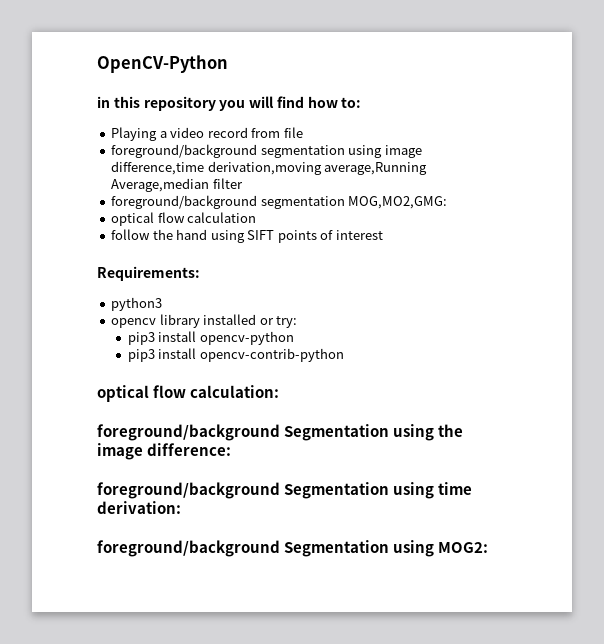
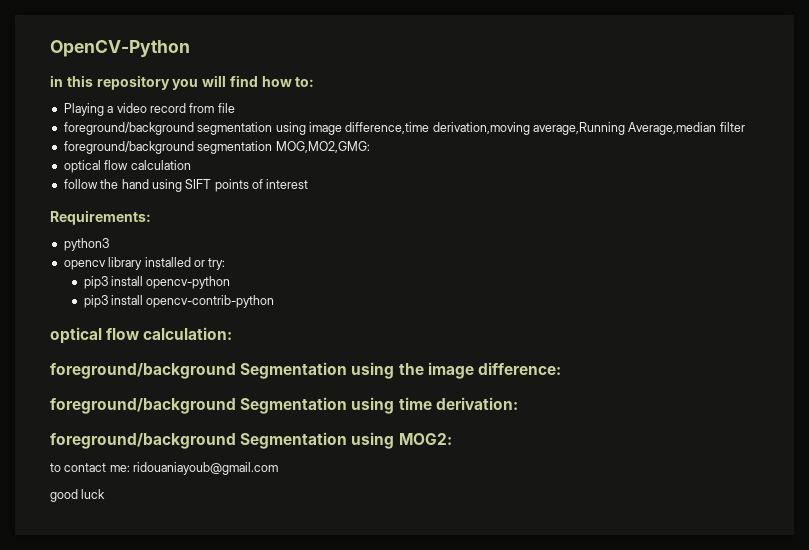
(489, 547) none -> [50,462,279,475] [50,489,106,502] // to contact me: ridouaniayoub@gmail.com // good luck

